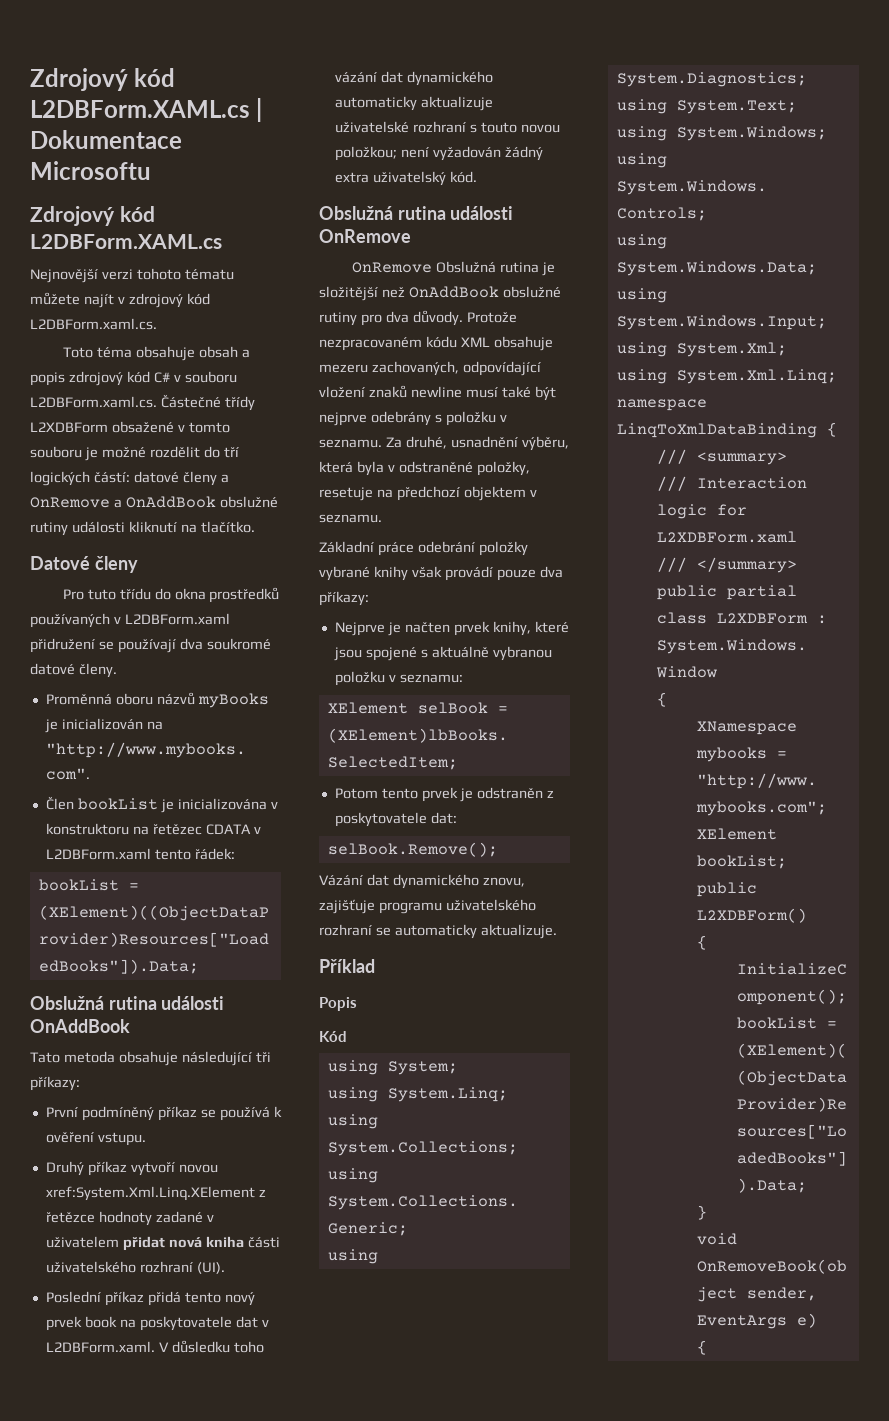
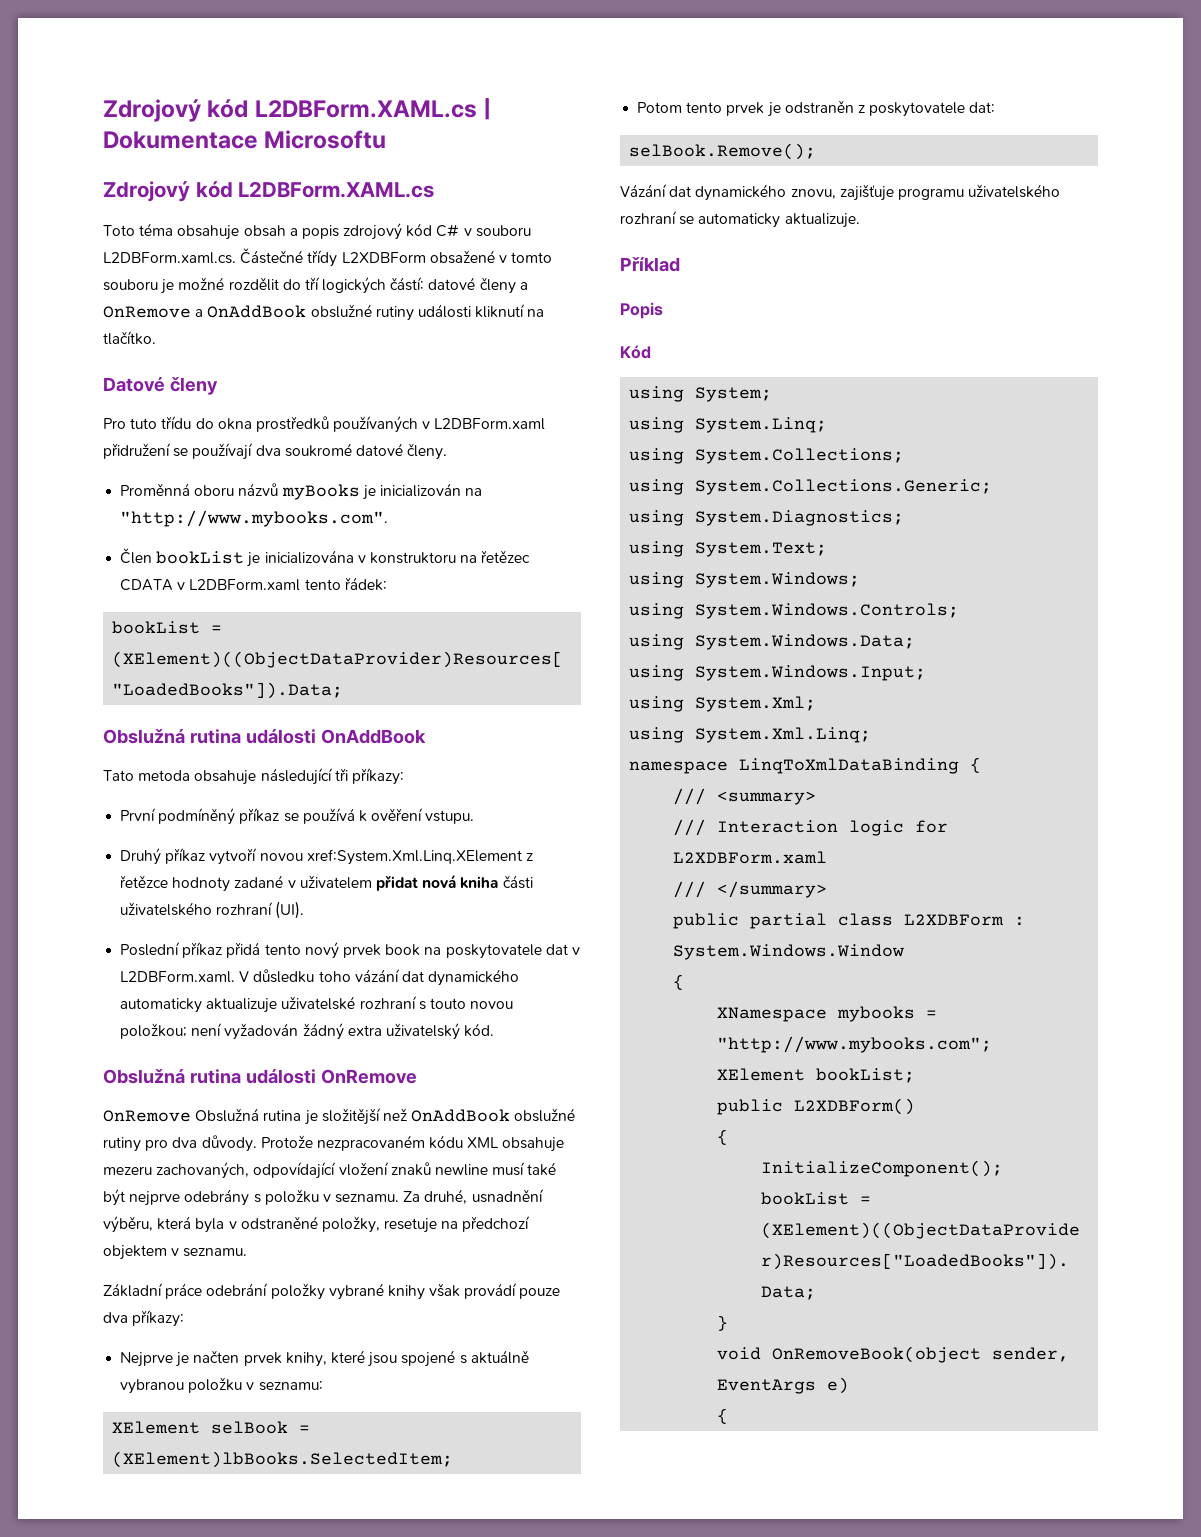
[30,268,234,283] [30,292,210,308] [30,318,157,330] // Nejnovější verzi tohoto tématu můžete najít v zdrojový kód L2DBForm.xaml.cs. -> (435, 189) none

